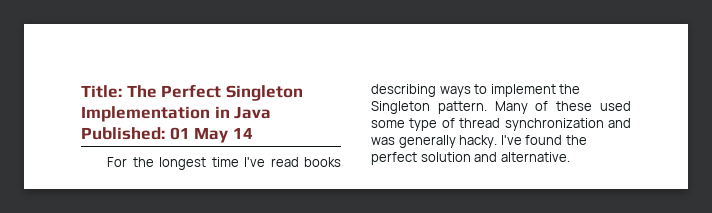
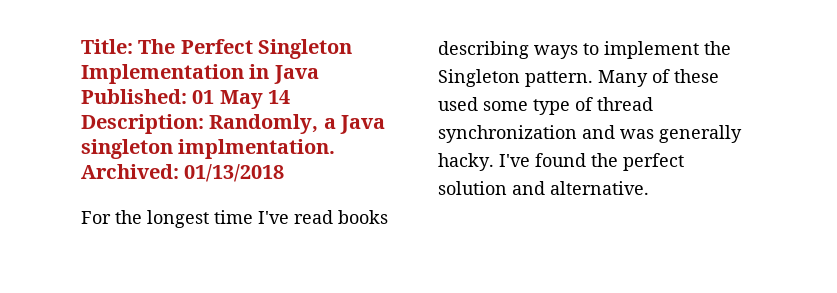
(253, 133) none -> [81,114,386,134] [81,139,336,159] [81,164,285,182] Description: Randomly, a Java singleton implmentation. Archived: 01/13/2018

